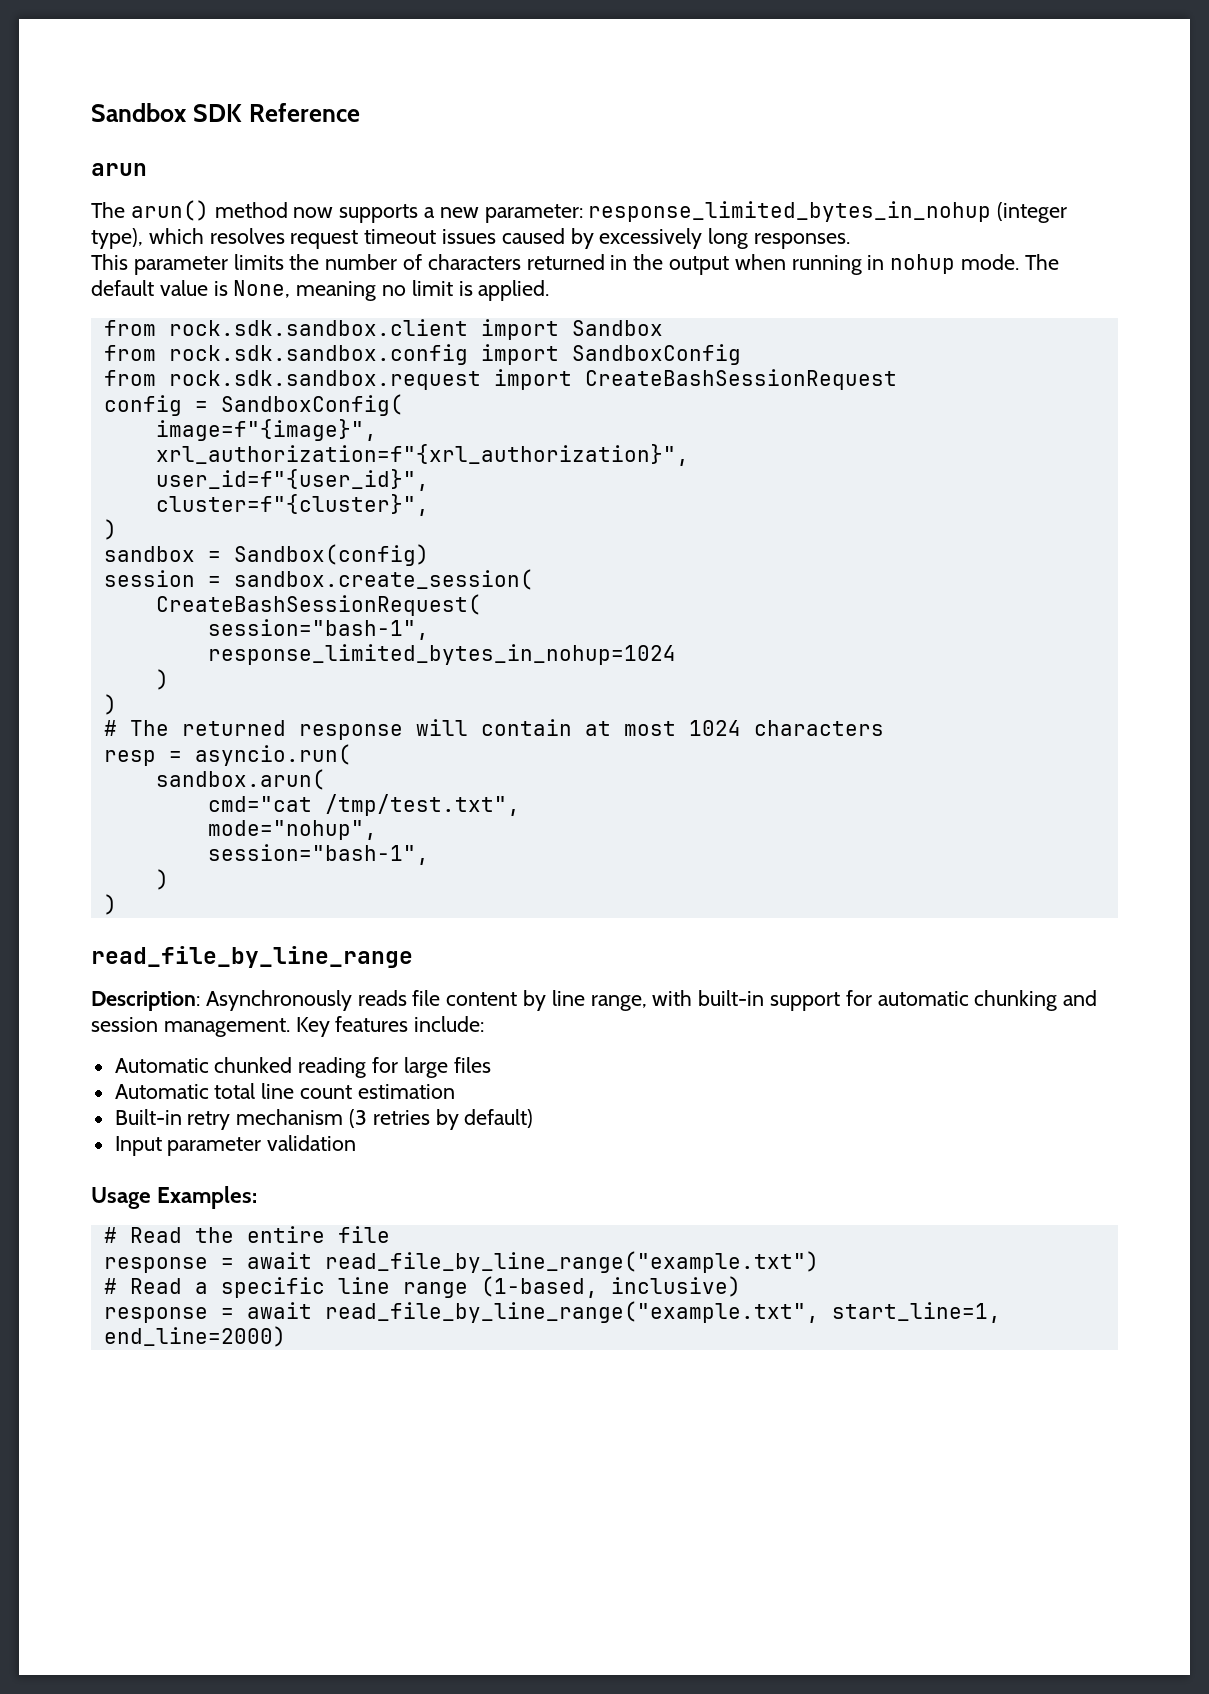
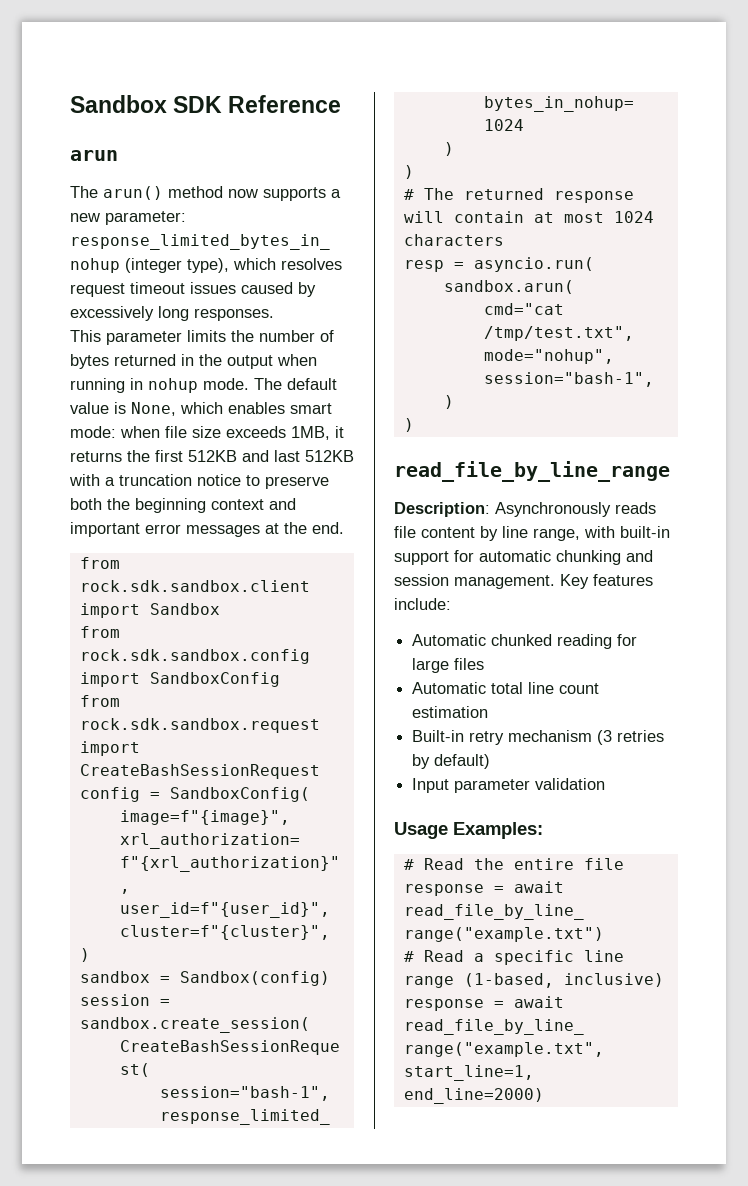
[427,254,521,270] characters -> [70,354,109,369] bytes
[296,280,550,301] meaning no limit is applied. -> [180,402,332,414] [70,426,344,440] [70,450,354,462] [69,474,329,489] [70,498,296,513] [70,522,344,537] which enables smart mode: when file size exceeds 1MB, it returns the first 512KB and last 512KB with a truncation notice to preserve both the beginning context and important error messages at the end.

